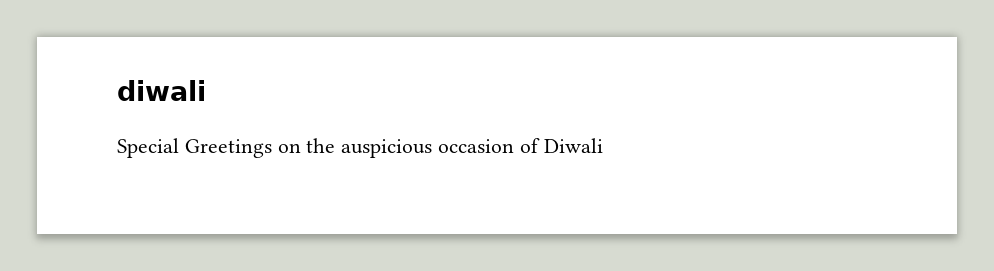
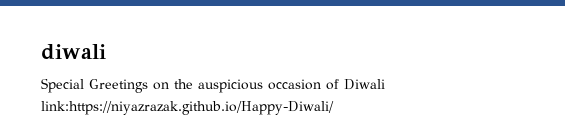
(603, 145) none -> [41,101,334,115] link:https://niyazrazak.github.io/Happy-Diwali/

